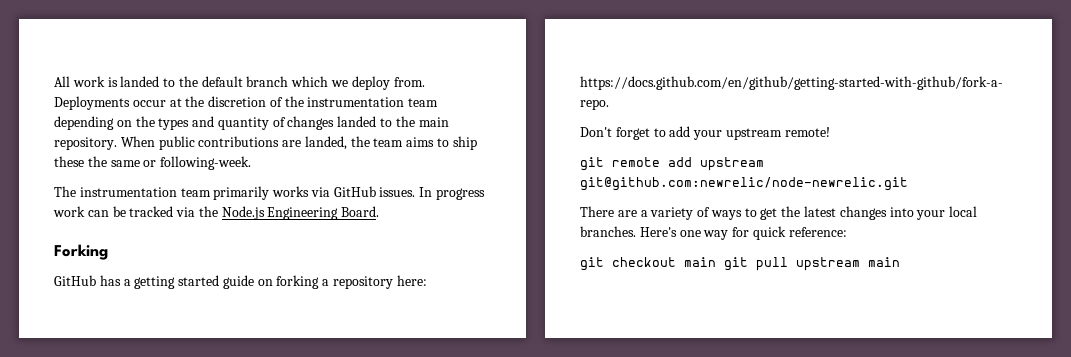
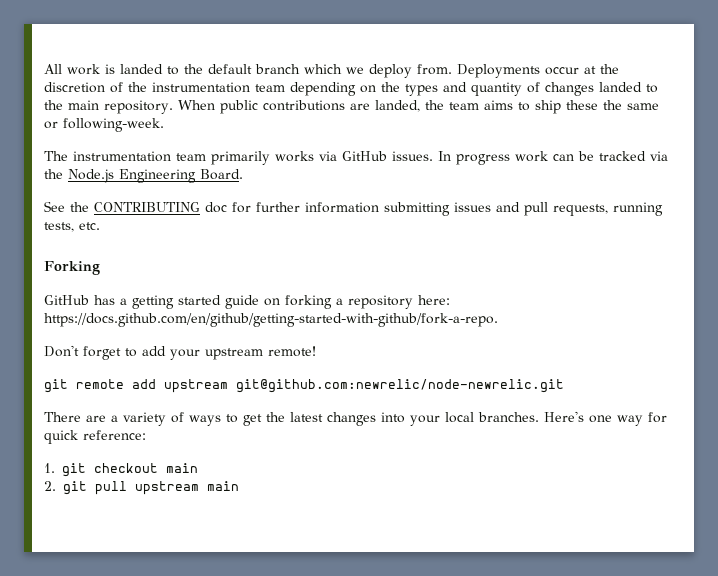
(380, 211) none -> [44,201,663,216] [44,222,100,232] // See the CONTRIBUTING doc for further information submitting issues and pull requests, running tests, etc.
(847, 232) none -> [44,463,55,473] 1.
(716, 262) none -> [44,481,56,491] // 2.

